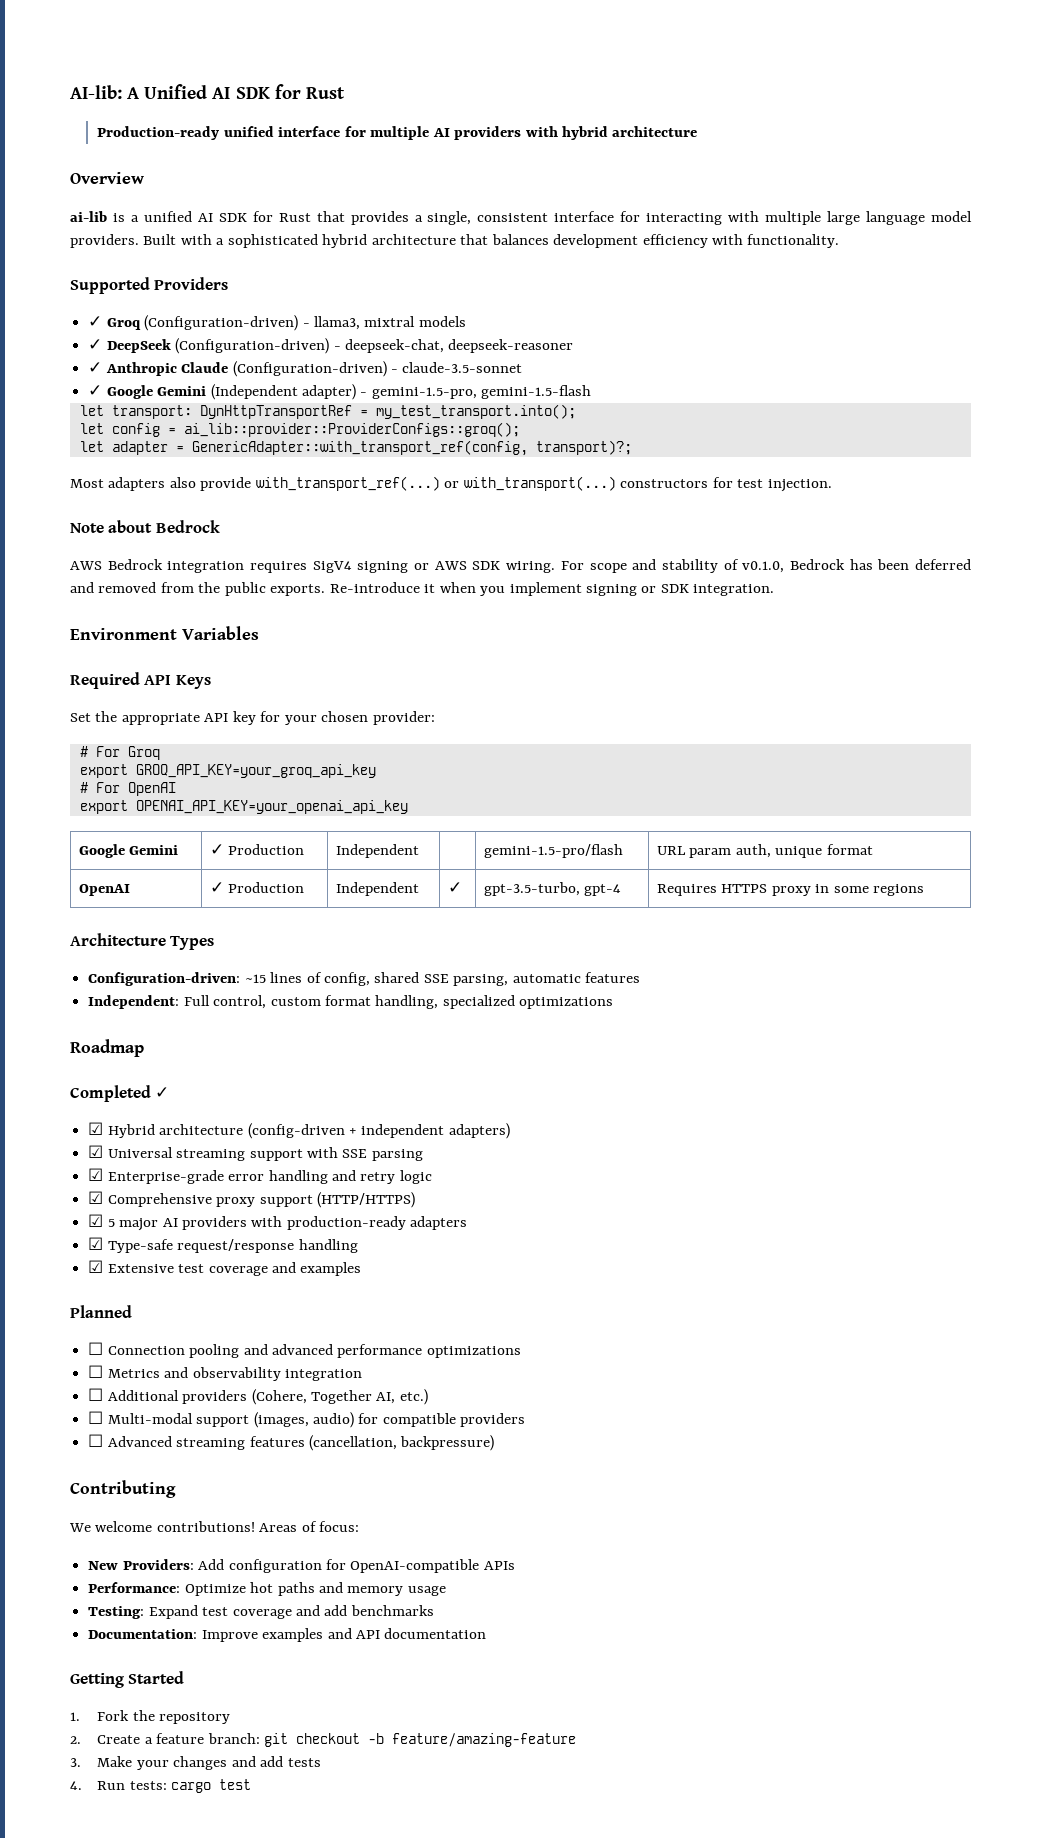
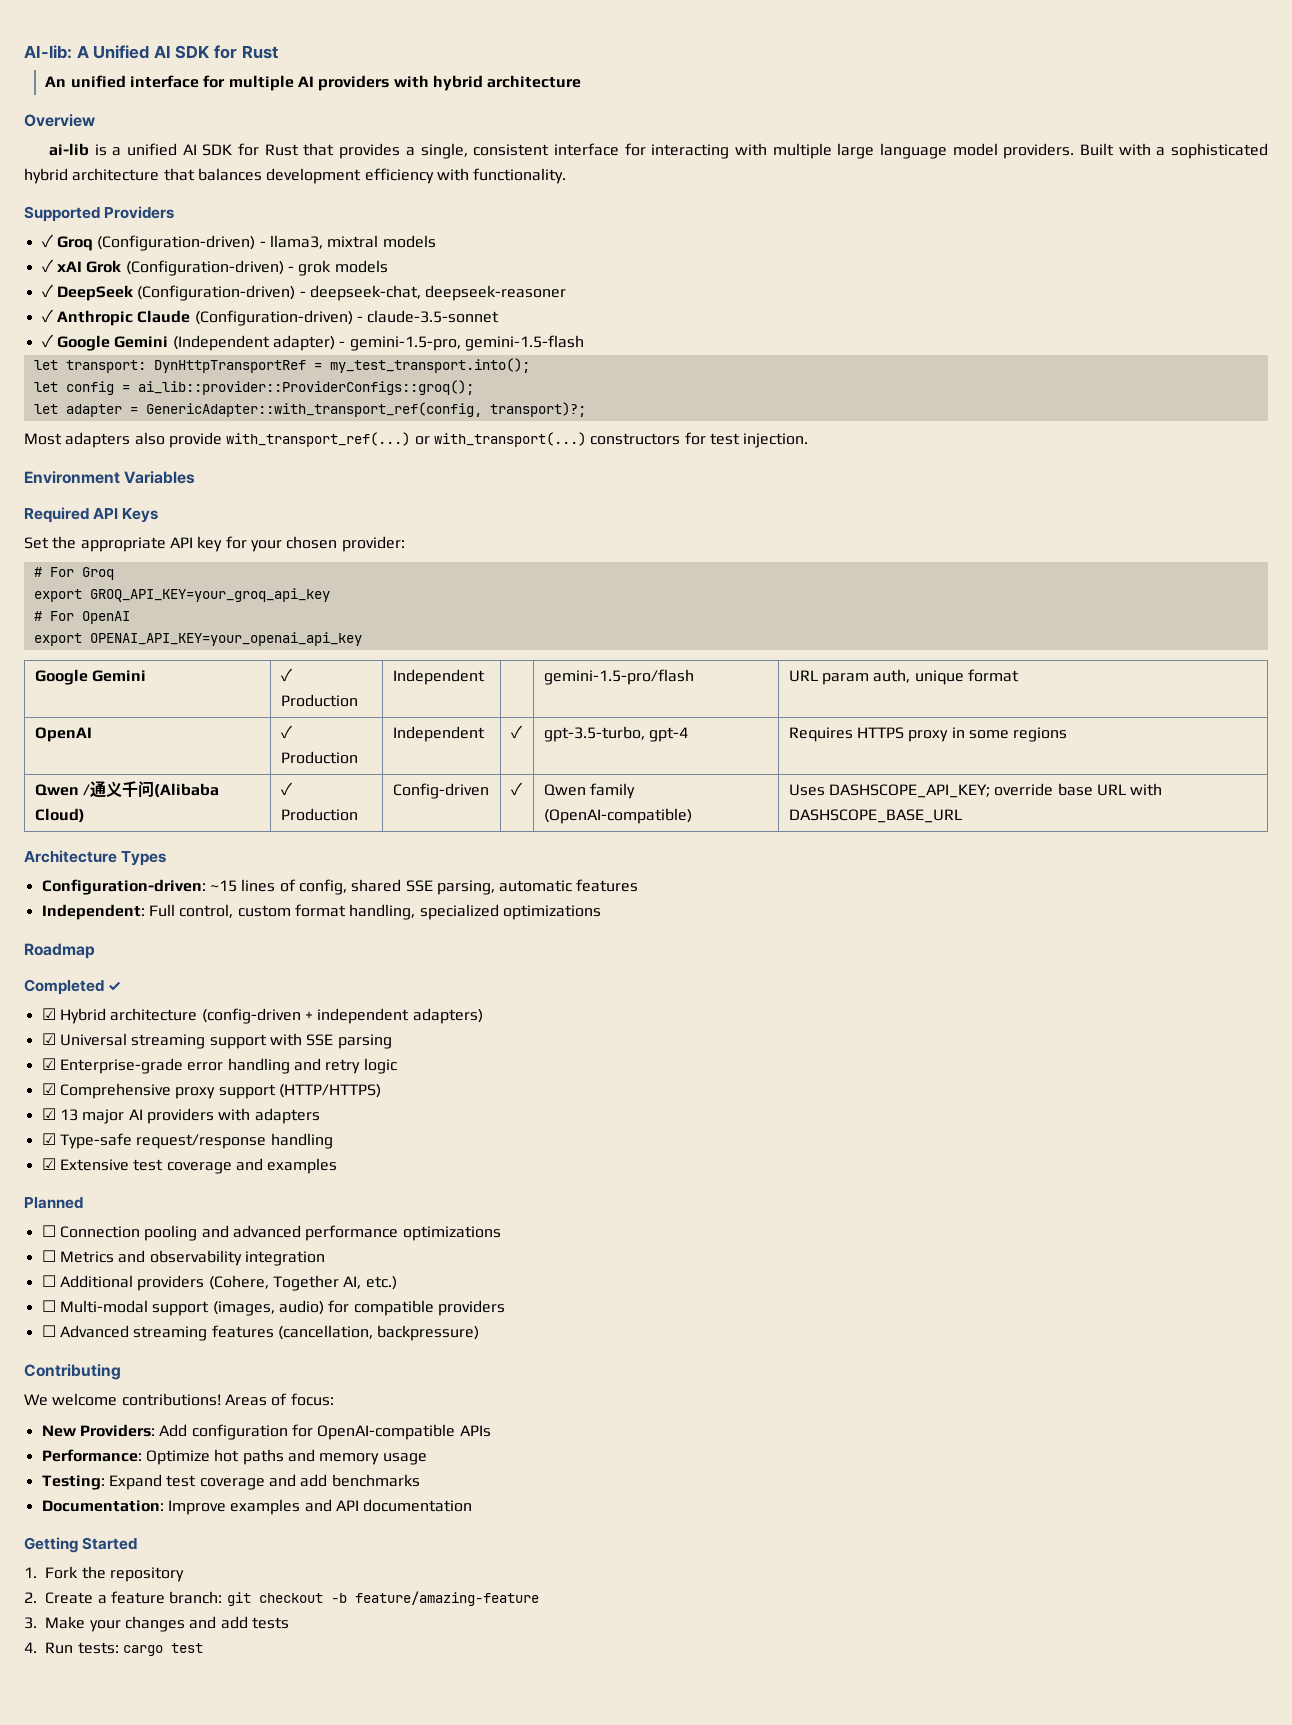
[97,126,220,140] Production-ready -> [45,76,67,87] An
(466, 321) none -> [41,259,388,276] // ✓ xAI Grok (Configuration-driven) - grok models
[70,520,220,533] [70,559,972,573] [70,582,775,596] // Note about Bedrock // AWS Bedrock integration requires SigV4 signing or AWS SDK wiring. For scope and stability of v0.1.0, Bedrock has been deferred and removed from the public exports. Re-introduce it when you implement signing or SDK integration. -> (809, 440) none
(925, 890) none -> [34,781,219,798] [34,808,85,823] [280,782,292,796] [280,808,358,821] [392,783,489,799] [510,782,522,796] [543,783,635,799] [543,808,692,824] [788,783,1163,798] [788,809,962,823] // Qwen /通义千问(Alibaba Cloud) | ✓ Production | Config-driven | ✓ | Qwen family (OpenAI-compatible) | Uses DASHSCOPE_API_KEY; override base URL with DASHSCOPE_BASE_URL
[107,1219,115,1227] 5 -> [59,1109,78,1121] 13
[286,1216,406,1230] production-ready -> (251, 1114) none

